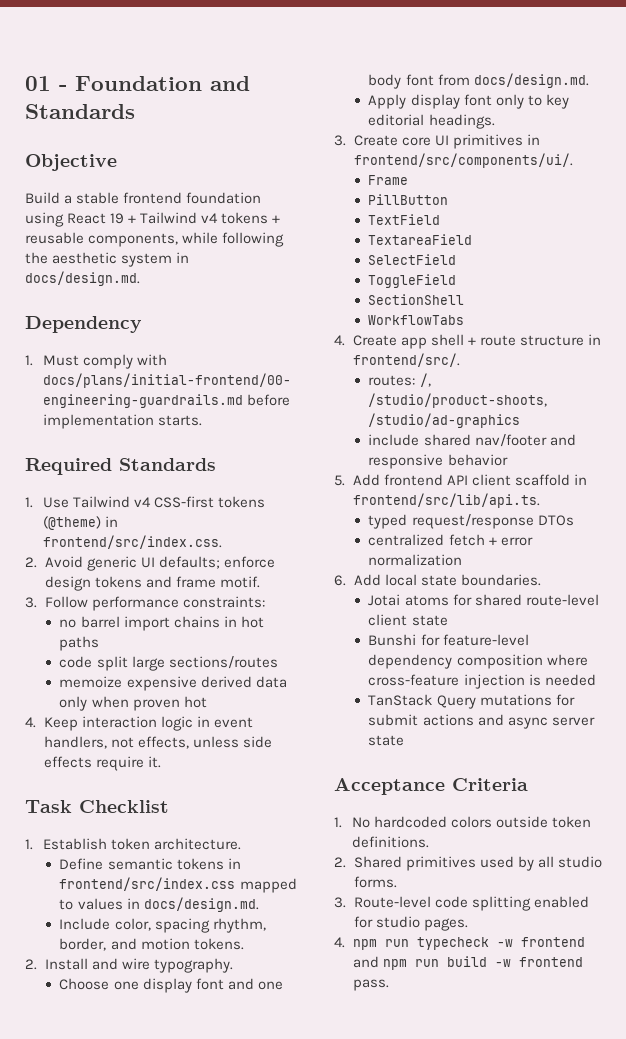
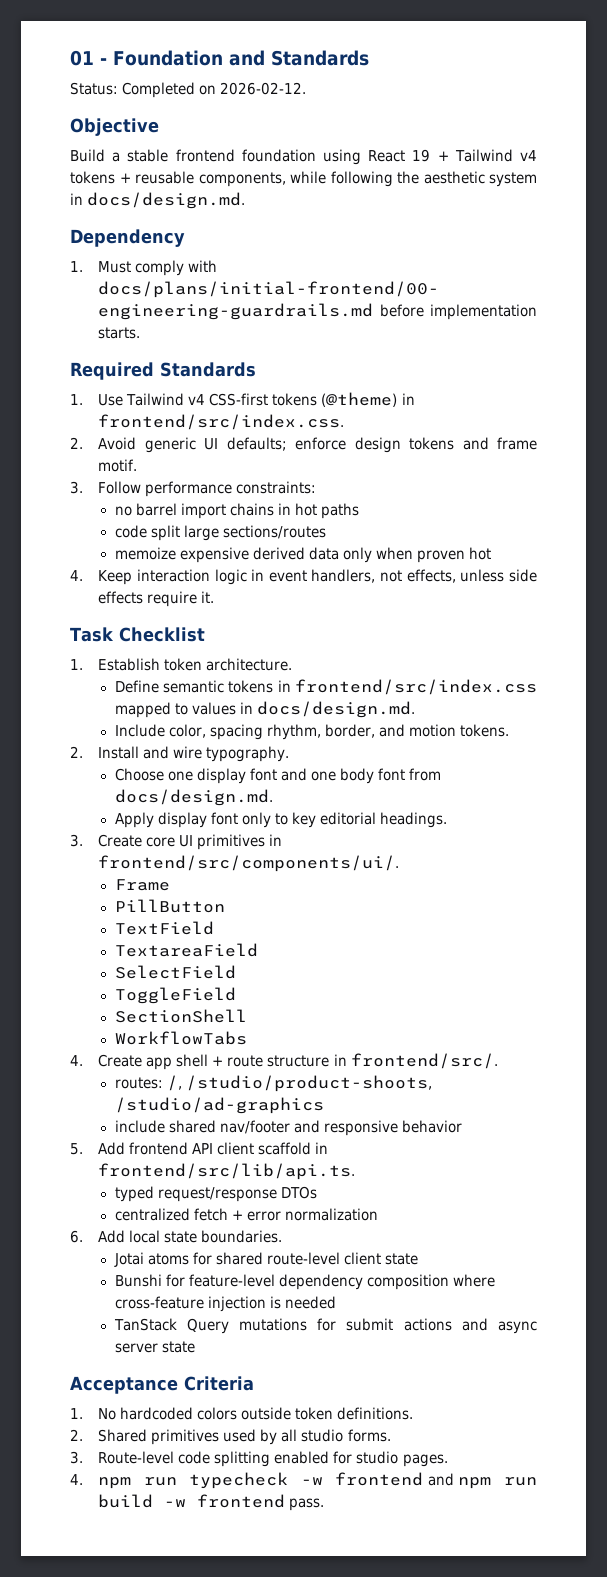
(135, 111) none -> [70,82,307,98] // Status: Completed on 2026-02-12.

